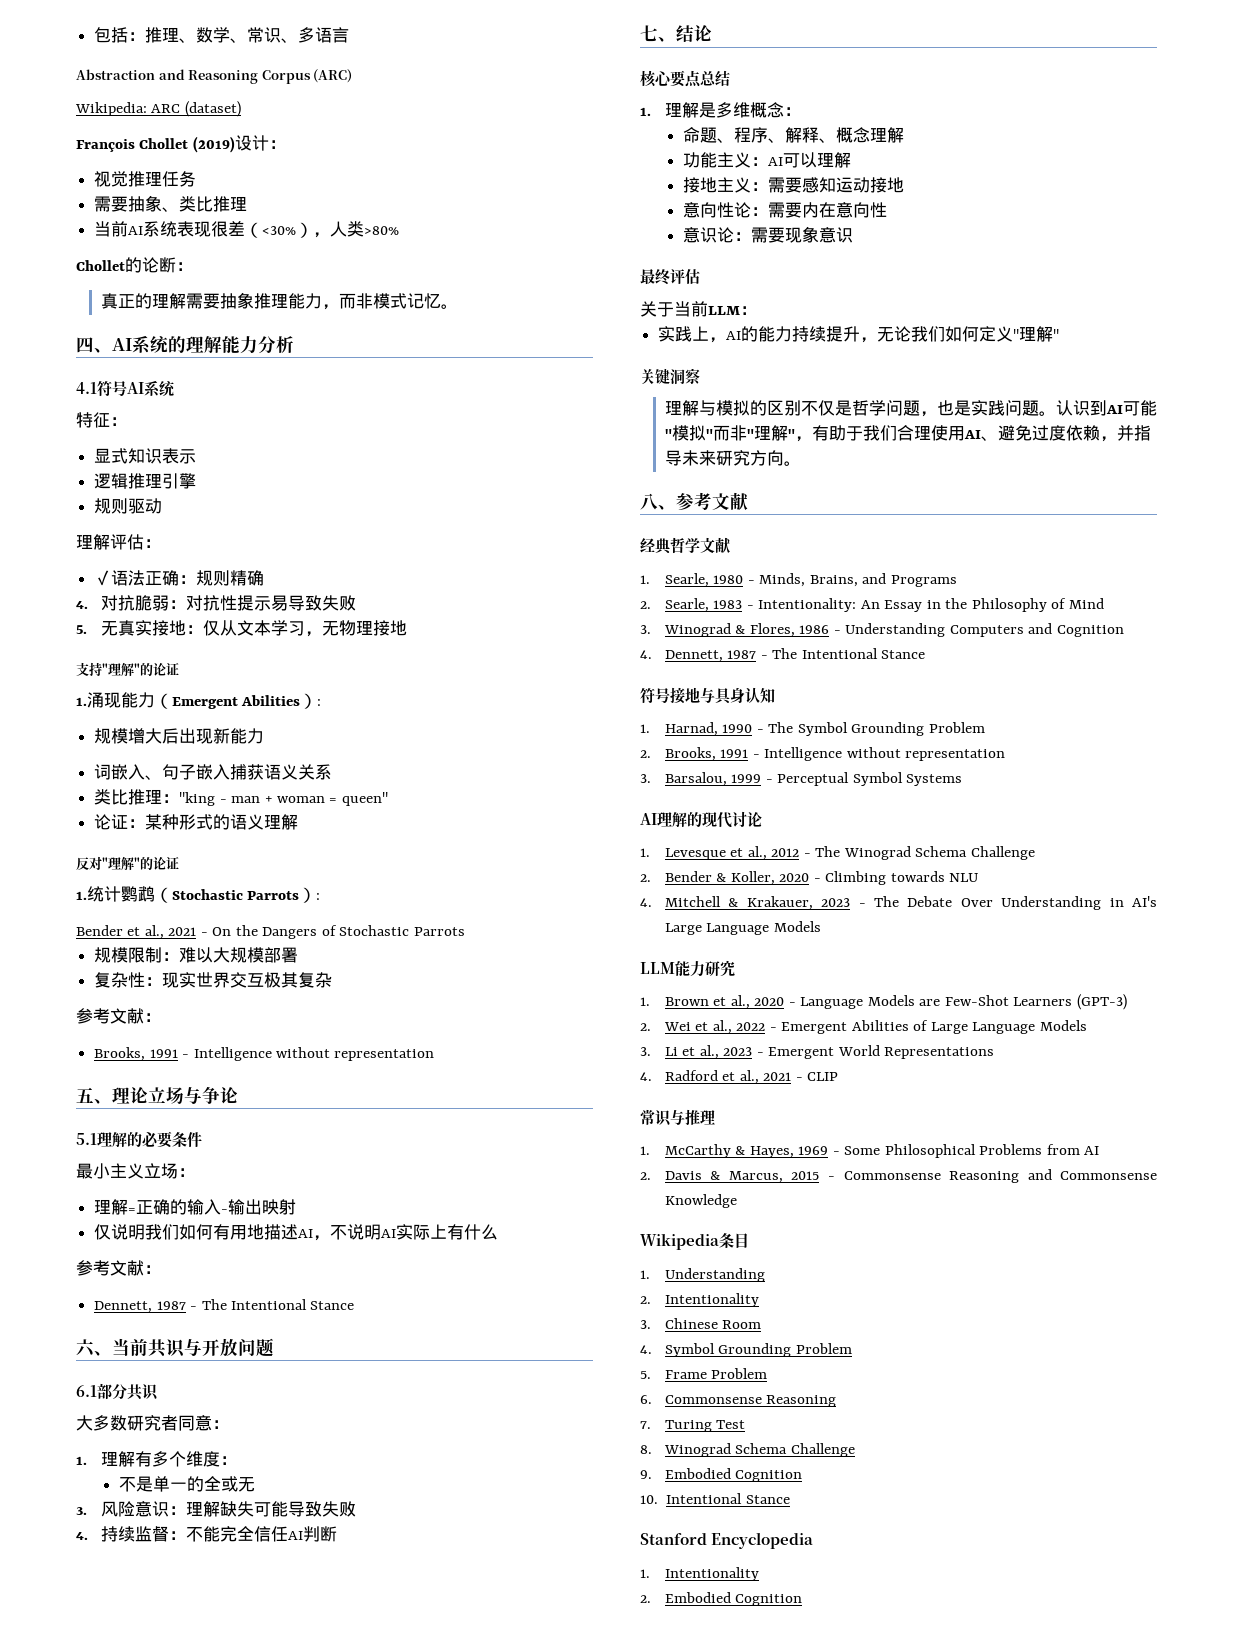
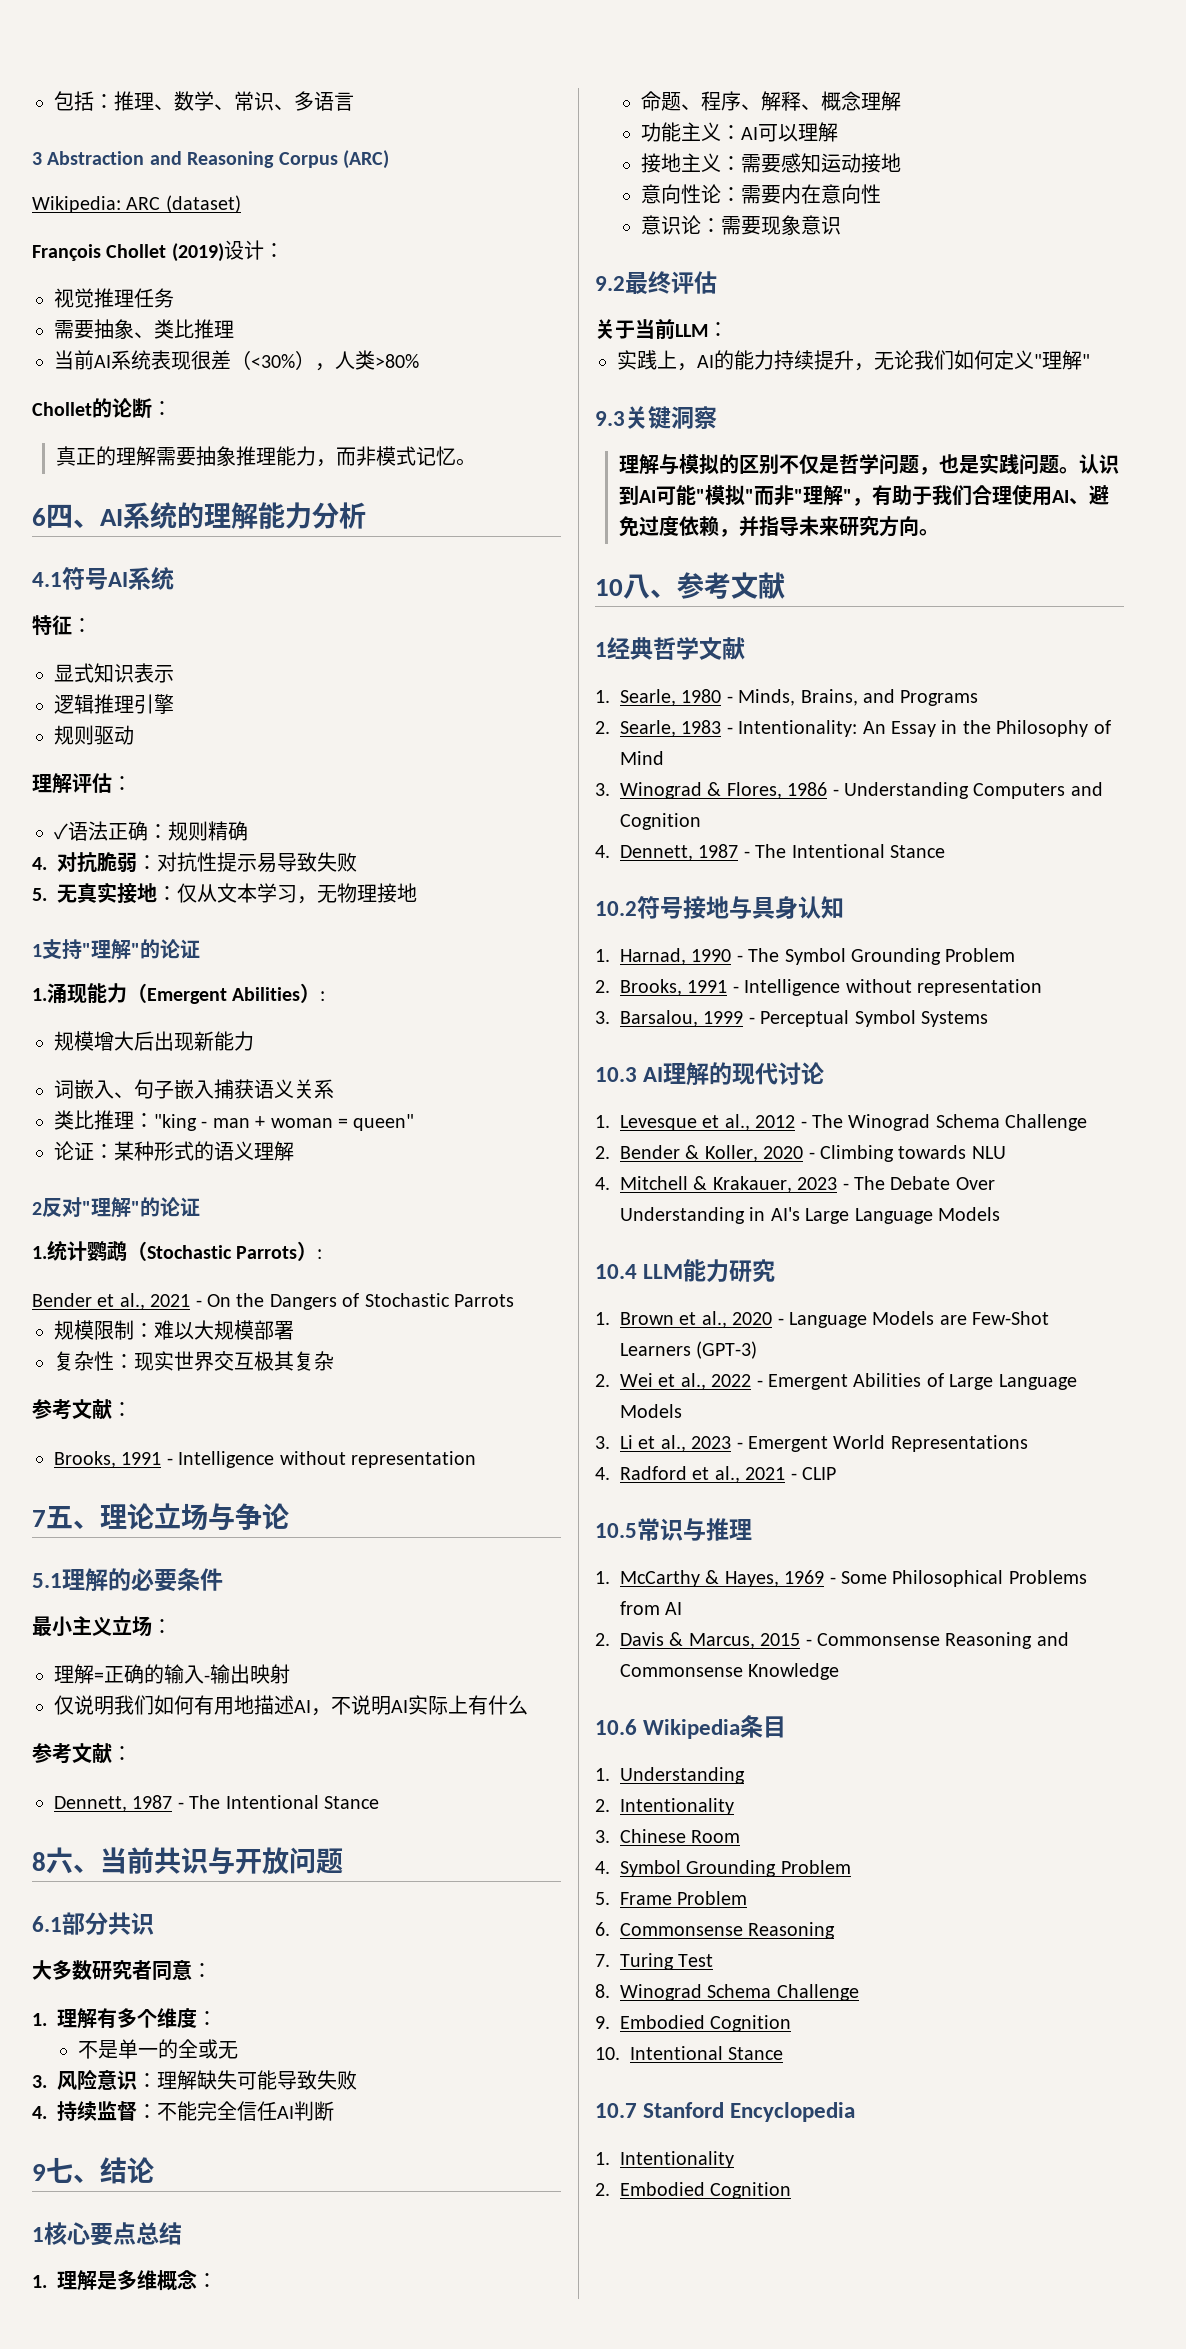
(350, 35) none -> [32,152,42,165] 3
(458, 306) none -> [32,508,46,526] 6
(407, 628) none -> [32,944,42,957] 1
(299, 822) none -> [32,1202,42,1215] 2
(435, 1055) none -> [32,1510,46,1527] 7
(355, 1305) none -> [32,1852,46,1871] 8
(337, 1534) none -> [32,2164,46,2181] 9
(712, 33) none -> [32,2227,44,2242] 1
(854, 235) none -> [595,276,625,291] 9.2
(1060, 334) none -> [595,411,625,426] 9.3
(801, 463) none -> [595,579,623,596] 10
(749, 501) none -> [595,642,607,657] 1
(926, 654) none -> [595,901,637,916] 10.2
(963, 780) none -> [595,1067,637,1082] 10.3
(821, 926) none -> [595,1264,637,1279] 10.4
(839, 1076) none -> [595,1523,637,1538] 10.5
(737, 1201) none -> [595,1719,637,1735] 10.6
(790, 1499) none -> [595,2103,637,2118] 10.7

